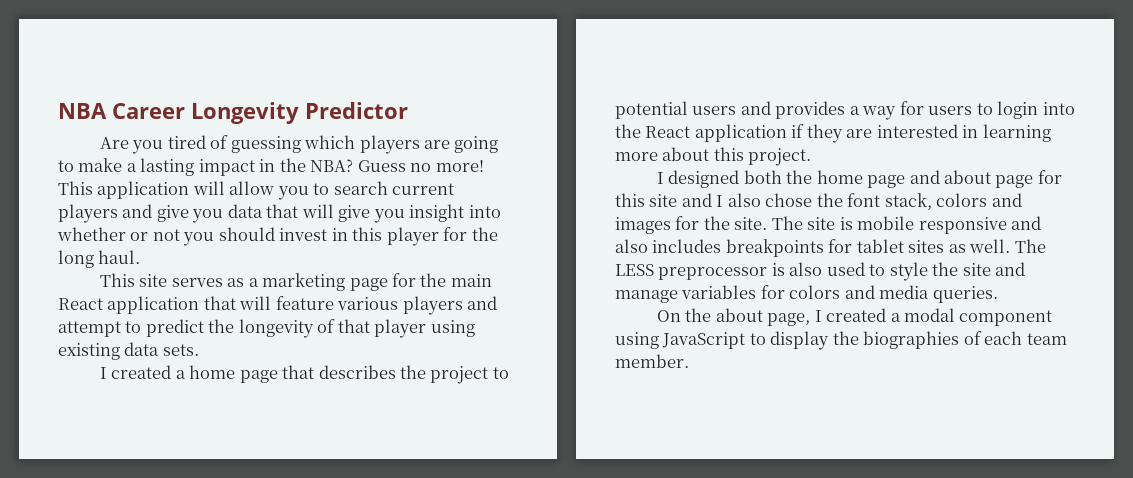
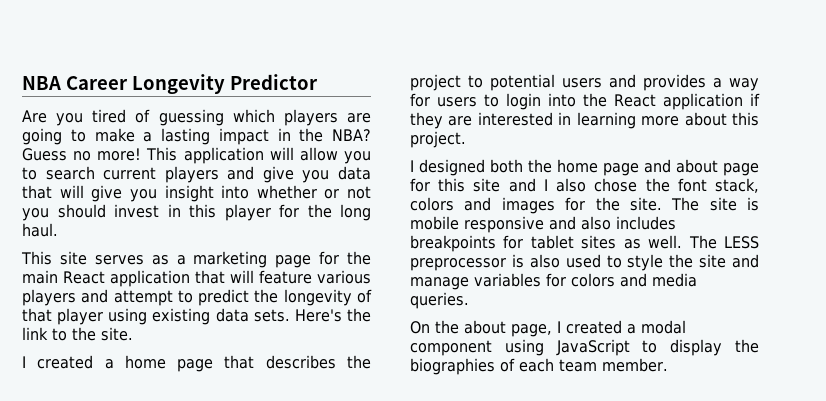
(199, 350) none -> [294,308,371,322] [22,327,133,341] Here's the link to the site.

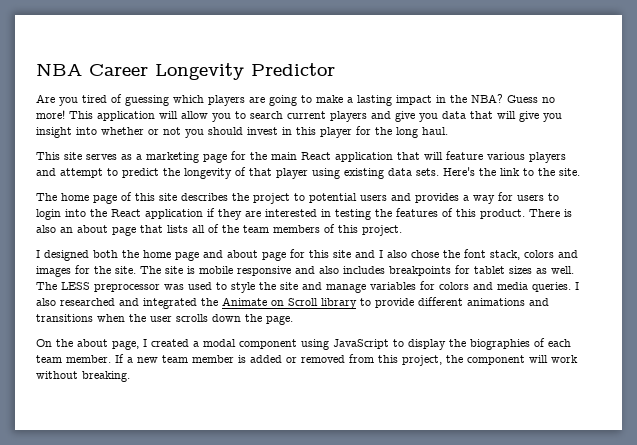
[22,355,255,372] I created a home page that -> [36,192,177,204] The home page of this site
[576,112,727,129] learning more about -> [335,208,572,220] [36,224,335,236] testing the features of this product. There is also an about page that lists all of the team members of
[581,235,617,249] sites -> [509,266,532,274] sizes
[511,254,560,268] is also -> [164,284,184,290] was
(469, 300) none -> [575,282,579,290] [36,297,549,309] [36,314,293,325] I also researched and integrated the Animate on Scroll library to provide different animations and transitions when the user scrolls down the page.
(668, 365) none -> [115,354,578,366] [36,371,130,382] If a new team member is added or removed from this project, the component will work without breaking.

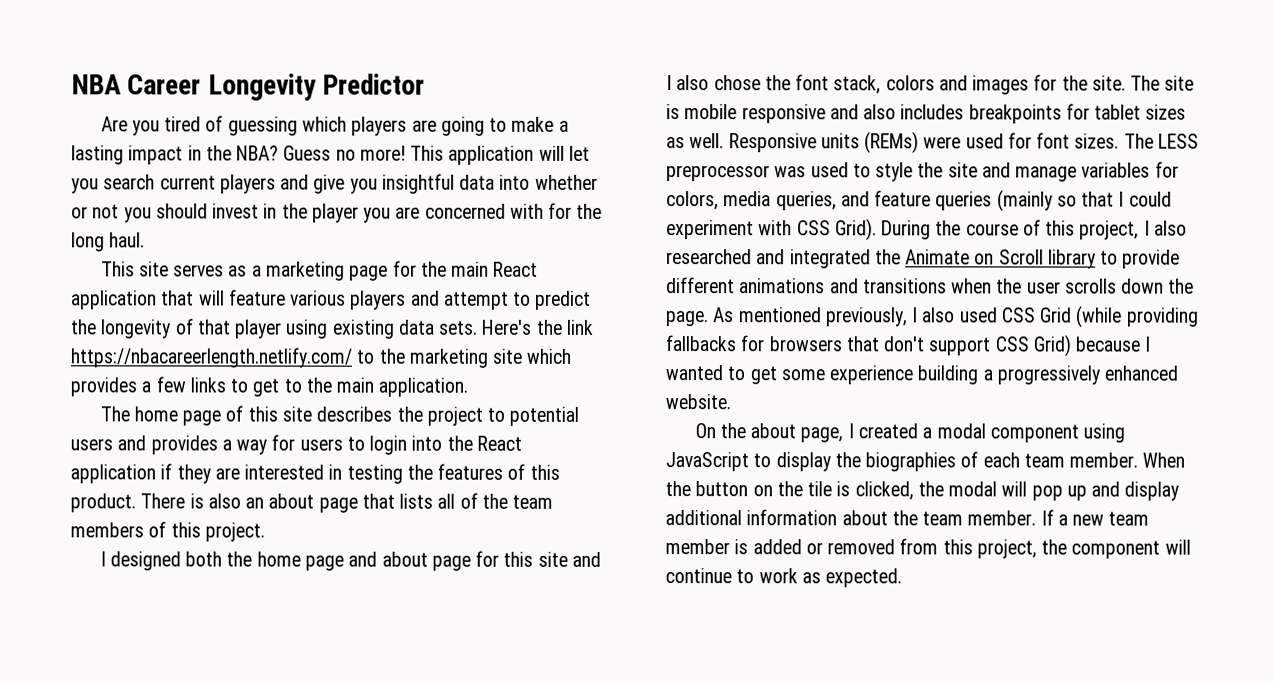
[181,111,246,122] allow you to -> [568,145,590,161] [71,178,99,194] let you
[442,111,562,122] [36,127,72,138] data that will give you insight -> [381,173,496,194] insightful data
[296,127,352,138] this player -> [281,203,544,223] the player you are concerned with
[523,168,580,176] to the site. -> [70,347,572,368] [70,376,469,397] https://nbacareerlength.netlify.com/ to the marketing site which provides a few links to get to the main application.
(574, 270) none -> [728,131,1120,154] Responsive units (REMs) were used for font sizes.
[439,282,571,292] colors and media queries. -> [666,189,1172,212] [666,218,1140,241] colors, media queries, and feature queries (mainly so that I could experiment with CSS Grid). During the course of this project,
(293, 320) none -> [713,305,1199,328] [665,334,1152,357] [665,365,1179,385] [665,394,731,410] As mentioned previously, I also used CSS Grid (while providing fallbacks for browsers that don't support CSS Grid) because I wanted to get some experience building a progressively enhanced website.
(111, 359) none -> [1142,452,1186,468] [665,481,1180,501] [665,509,1037,526] When the button on the tile is clicked, the modal will pop up and display additional information about the team member.
[551,355,578,363] [36,371,130,382] work without breaking. -> [665,568,903,588] continue to work as expected.

